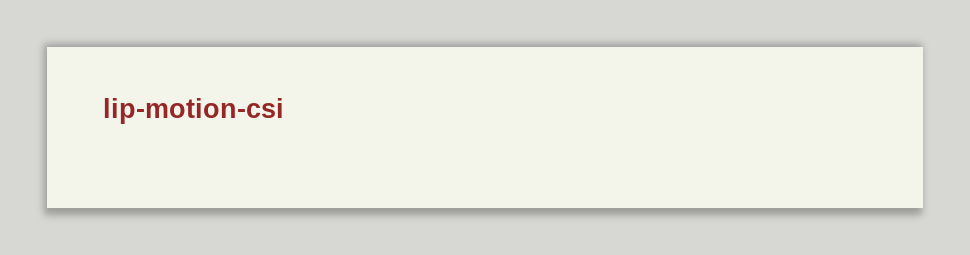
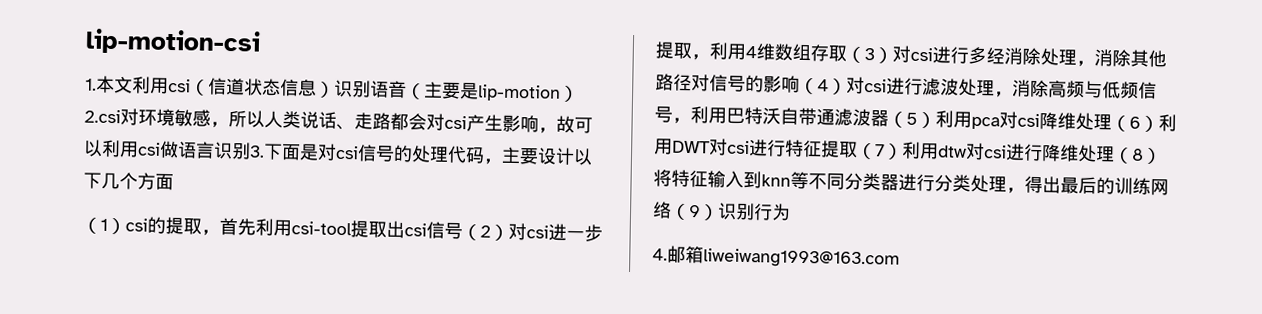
(284, 111) none -> [85,75,579,103] [84,108,593,134] [83,139,593,166] [83,172,174,191] [82,216,603,242] [655,41,1167,68] [655,73,1157,100] [654,106,1177,133] [654,138,1162,165] [653,169,1169,196] [652,201,791,221] [652,245,900,269] // 1.本文利用csi（信道状态信息）识别语音（主要是lip-motion）2.csi对环境敏感，所以人类说话、走路都会对csi产生影响，故可以利用csi做语言识别3.下面是对csi信号的处理代码，主要设计以下几个方面 // （1）csi的提取，首先利用csi-tool提取出csi信号（2）对csi进一步提取，利用4维数组存取（3）对csi进行多经消除处理，消除其他路径对信号的影响（4）对csi进行滤波处理，消除高频与低频信号，利用巴特沃自带通滤波器（5）利用pca对csi降维处理（6）利用DWT对csi进行特征提取（7）利用dtw对csi进行降维处理（8）将特征输入到knn等不同分类器进行分类处理，得出最后的训练网络（9）识别行为 // 4.邮箱liweiwang1993@163.com

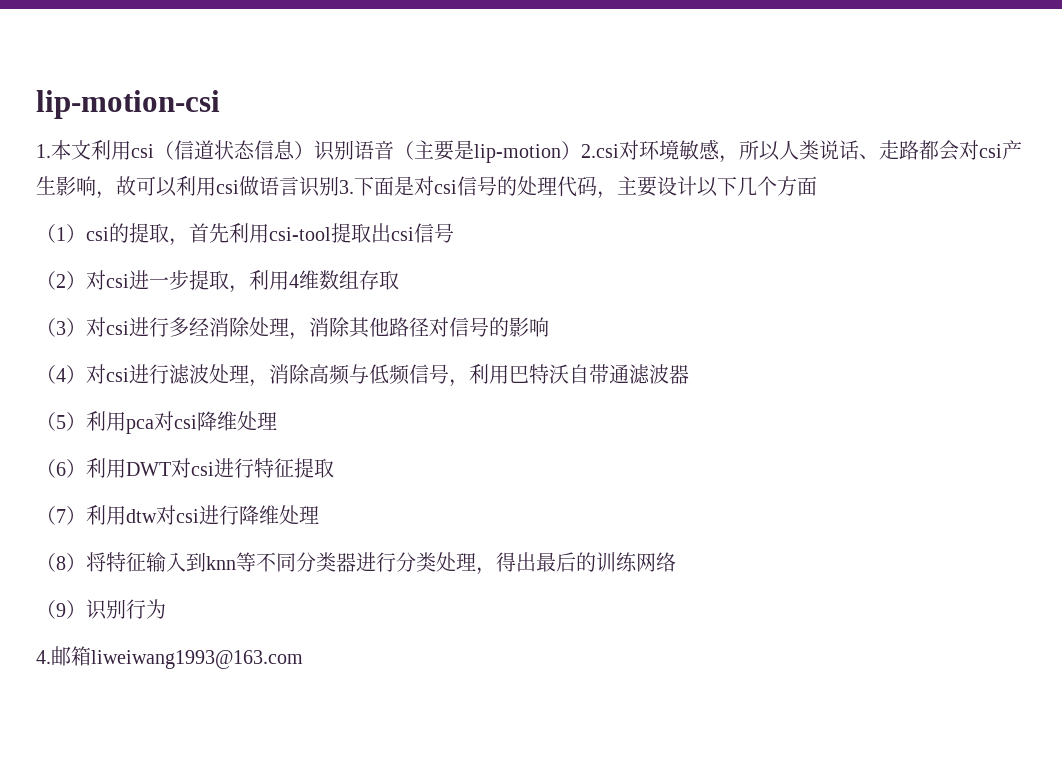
(463, 231) none -> (454, 233) //
(847, 53) none -> (399, 280) //
(800, 84) none -> (549, 327) //
(889, 118) none -> (689, 374) //
(1112, 122) none -> (277, 421) //
(858, 149) none -> (334, 468) //
(1115, 154) none -> (319, 515) //
(672, 210) none -> (676, 562) //

